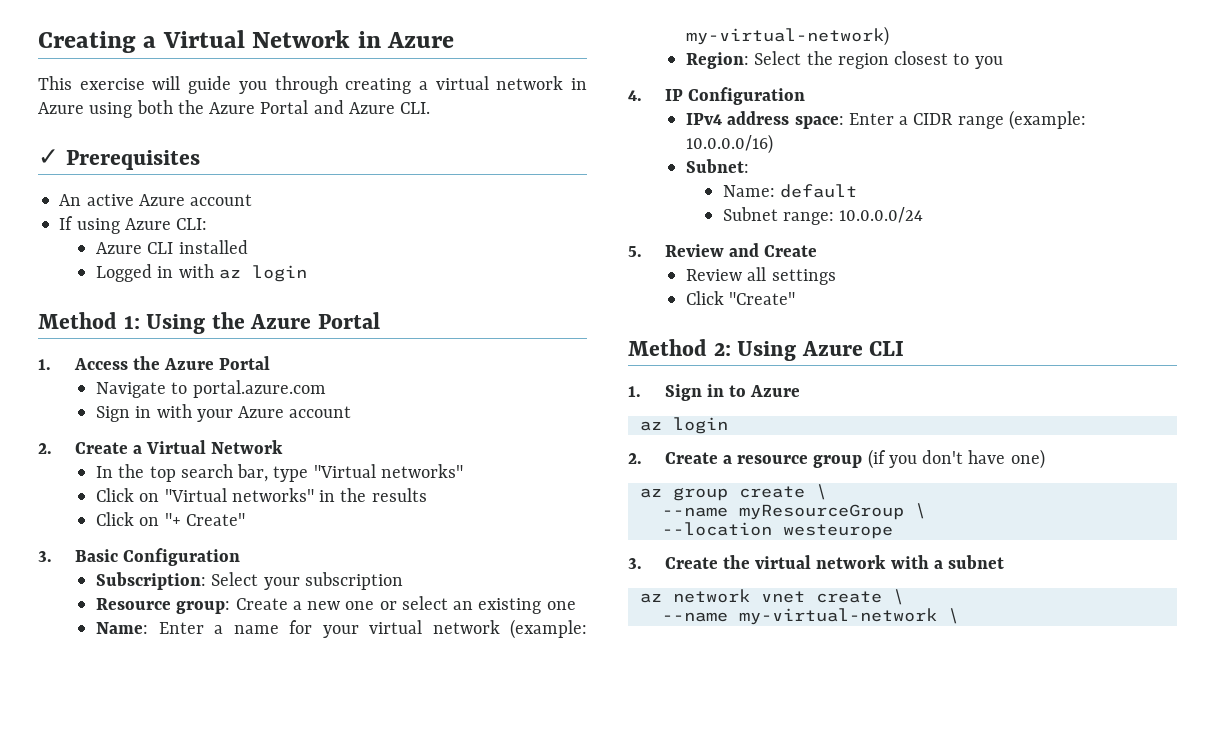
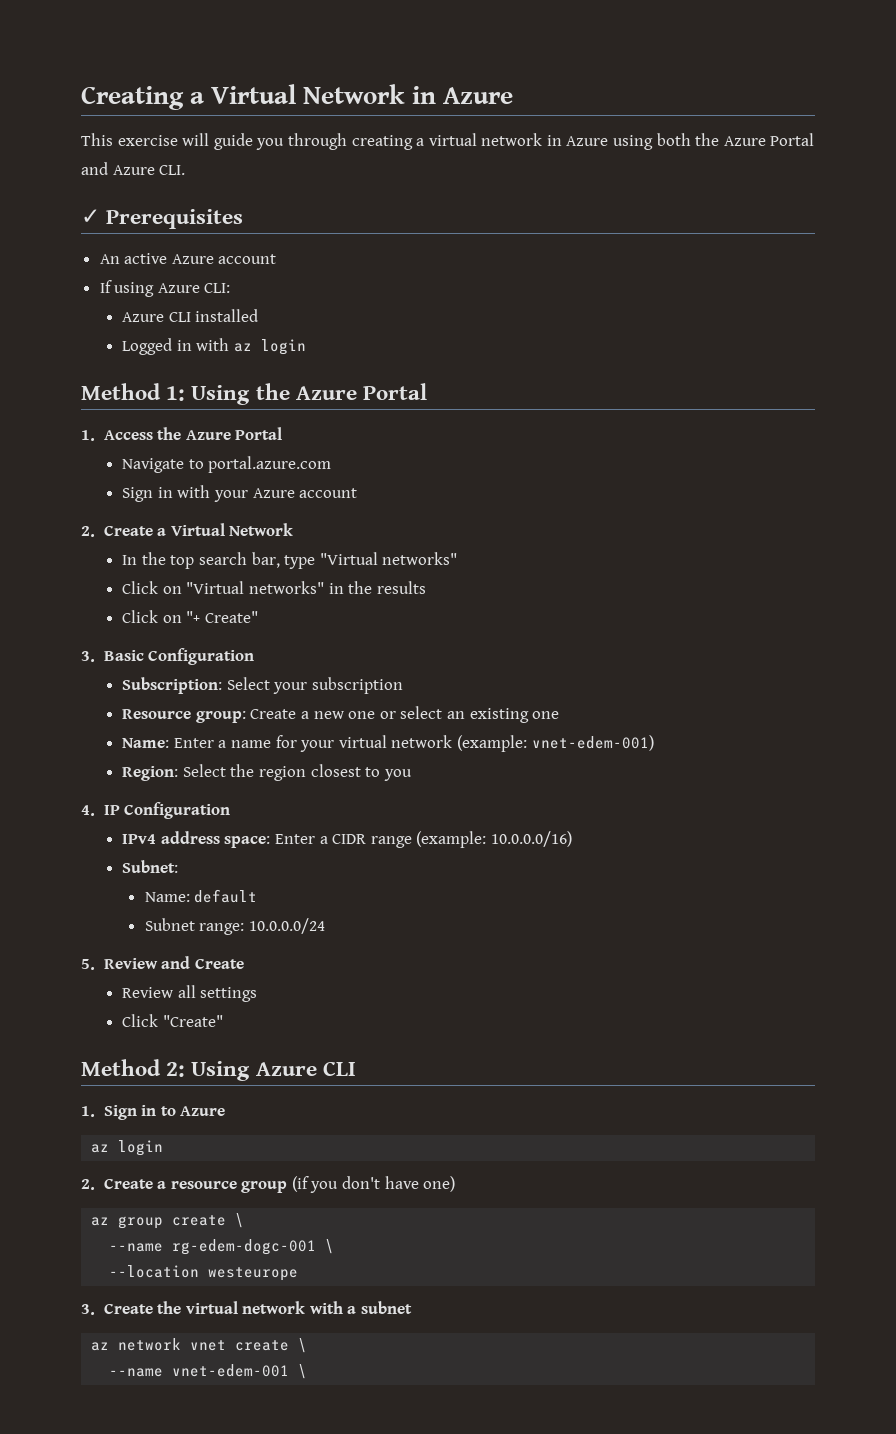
[686,26,890,46] my-virtual-network) -> [531,735,654,751] vnet-edem-001)
[738,504,904,520] myResourceGroup -> [172,1239,317,1255] rg-edem-dogc-001
[738,608,937,625] my-virtual-network -> [172,1364,290,1377] vnet-edem-001

